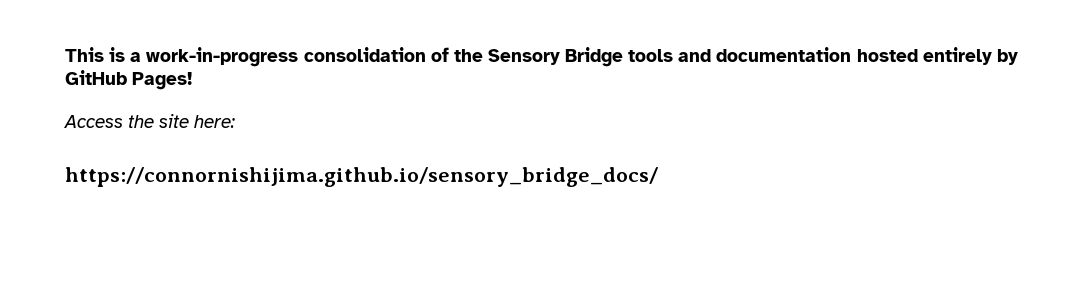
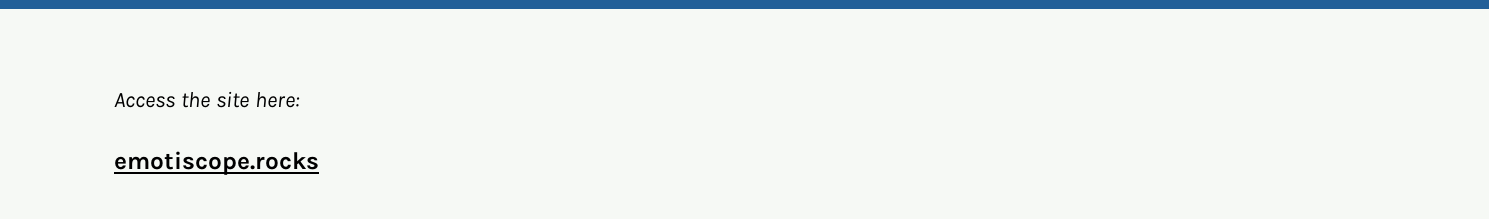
[65,47,1018,67] [65,70,193,90] This is a work-in-progress consolidation of the Sensory Bridge tools and documentation hosted entirely by GitHub Pages! // -> (114, 100) none
[65,167,658,187] https://connornishijima.github.io/sensory_bridge_docs/ -> [114,151,319,175] emotiscope.rocks

